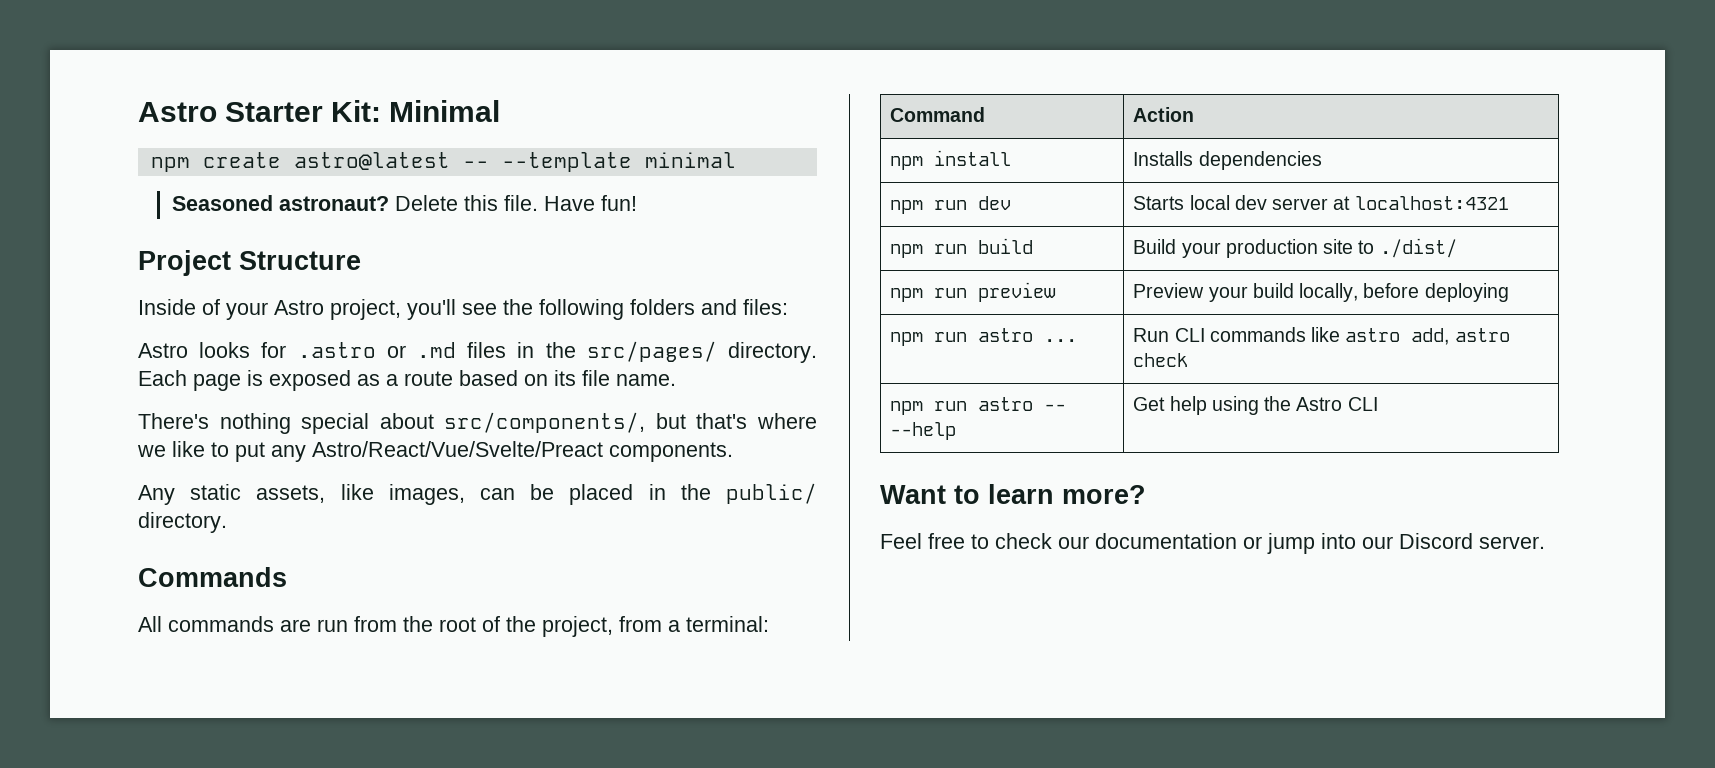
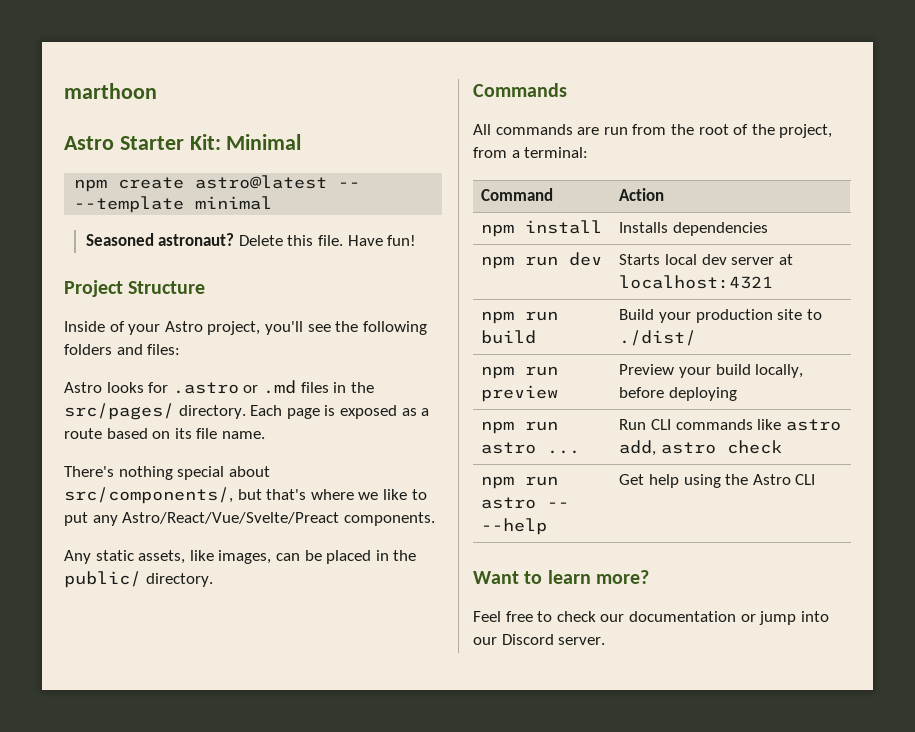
(138, 112) none -> [64,83,157,99] marthoon //

